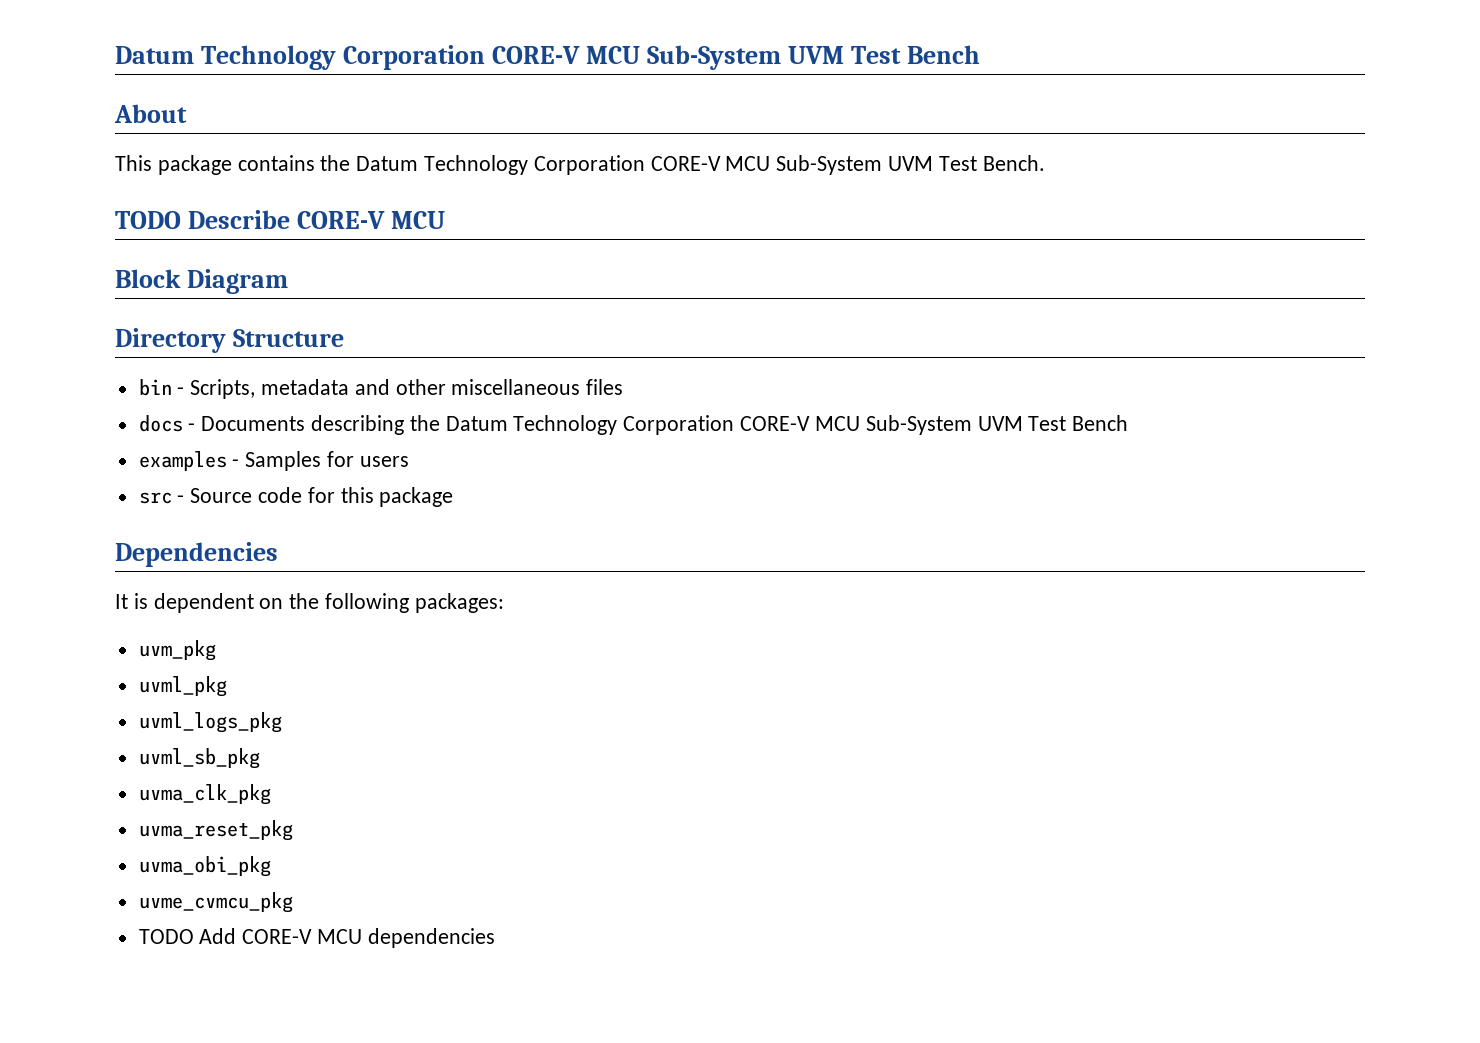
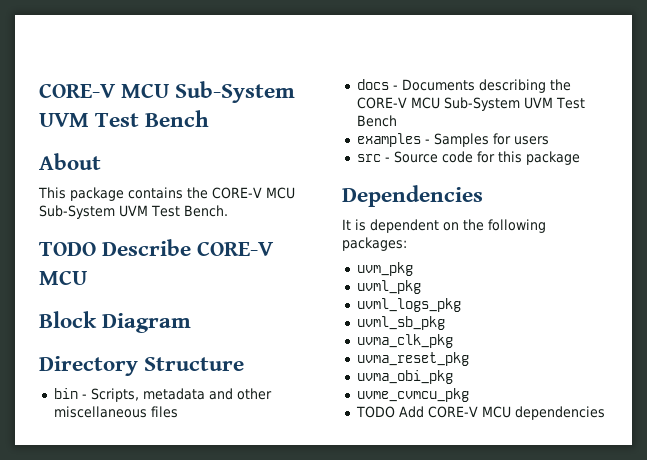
[115,45,486,70] Datum Technology Corporation -> (39, 90) none
[356,155,645,175] Datum Technology Corporation -> (208, 193) none
[445,415,735,435] Datum Technology Corporation -> (571, 85) none

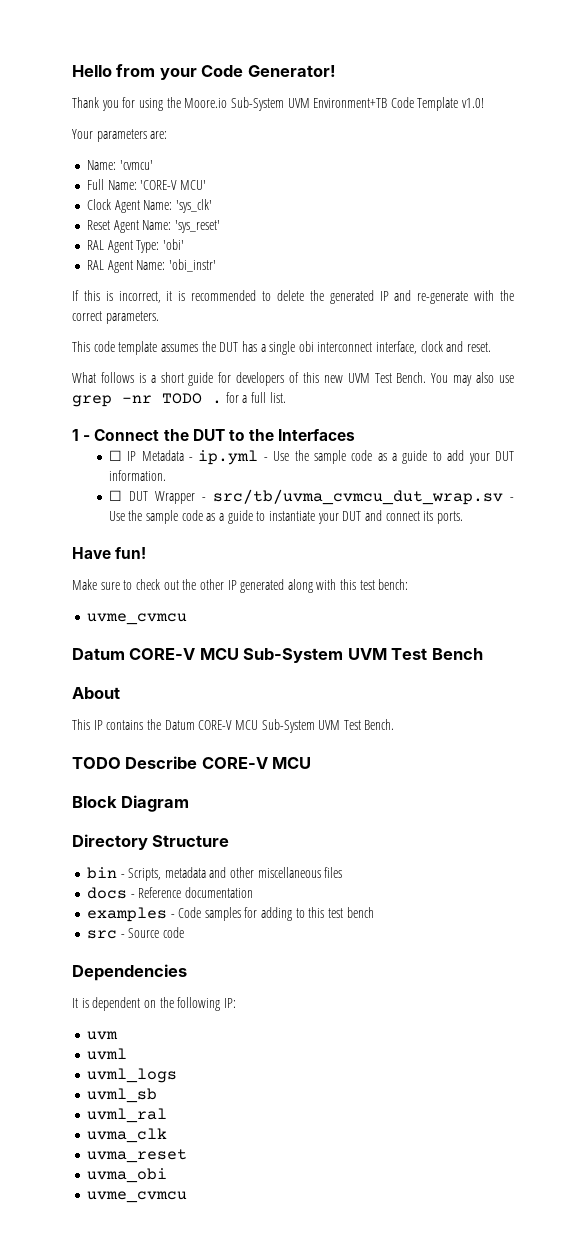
(39, 90) none -> [72,64,336,80] [72,97,485,111] [72,129,168,142] [86,160,153,170] [86,179,206,190] [86,199,212,213] [86,220,220,233] [86,239,184,253] [86,259,216,273] [72,290,514,304] [72,311,159,324] [72,341,492,355] [72,372,514,386] [72,392,286,407] [72,429,356,441] [108,450,515,465] [108,470,166,481] [108,489,514,505] [108,510,463,524] [72,547,147,559] [72,579,409,593] [86,613,187,625] [72,648,125,660] Hello from your Code Generator! // Thank you for using the Moore.io Sub-System UVM Environment+TB Code Template v1.0! // Your parameters are: // Name: 'cvmcu' // Full Name: 'CORE-V MCU' // Clock Agent Name: 'sys_clk' // Reset Agent Name: 'sys_reset' // RAL Agent Type: 'obi' // RAL Agent Name: 'obi_instr' // If this is incorrect, it is recommended to delete the generated IP and re-generate with the correct parameters. // This code template assumes the DUT has a single obi interconnect interface, clock and reset. // What follows is a short guide for developers of this new UVM Test Bench. You may also use grep -nr TODO . for a full list. // 1 - Connect the DUT to the Interfaces // ☐ IP Metadata - ip.yml - Use the sample code as a guide to add your DUT information. // ☐ DUT Wrapper - src/tb/uvma_cvmcu_dut_wrap.sv - Use the sample code as a guide to instantiate your DUT and connect its ports. // Have fun! // Make sure to check out the other IP generated along with this test bench: // uvme_cvmcu // Datum
[70,187,124,201] package -> [93,720,103,730] IP
(208, 193) none -> [164,720,195,730] Datum
[401,79,571,93] [356,97,585,111] [356,115,397,127] [356,133,549,147] Documents describing the CORE-V MCU Sub-System UVM Test Bench // examples - Samples for users -> [138,887,253,898] [86,907,374,922] Reference documentation // examples - Code samples for adding to this test bench
[476,151,580,165] for this package -> (184, 932) none
[342,237,407,251] [356,262,413,276] [356,280,421,294] [356,298,461,312] [356,316,445,330] [356,334,453,348] [356,352,469,366] [356,370,453,384] [356,388,469,402] [355,406,605,420] packages: // uvm_pkg // uvml_pkg // uvml_logs_pkg // uvml_sb_pkg // uvma_clk_pkg // uvma_reset_pkg // uvma_obi_pkg // uvme_cvmcu_pkg // TODO Add CORE-V MCU dependencies -> [223,998,236,1008] [86,1031,118,1040] [86,1048,127,1060] [86,1068,177,1083] [86,1088,157,1103] [86,1108,167,1123] [86,1128,167,1143] [86,1149,187,1163] [86,1168,167,1183] [86,1191,187,1203] IP: // uvm // uvml // uvml_logs // uvml_sb // uvml_ral // uvma_clk // uvma_reset // uvma_obi // uvme_cvmcu

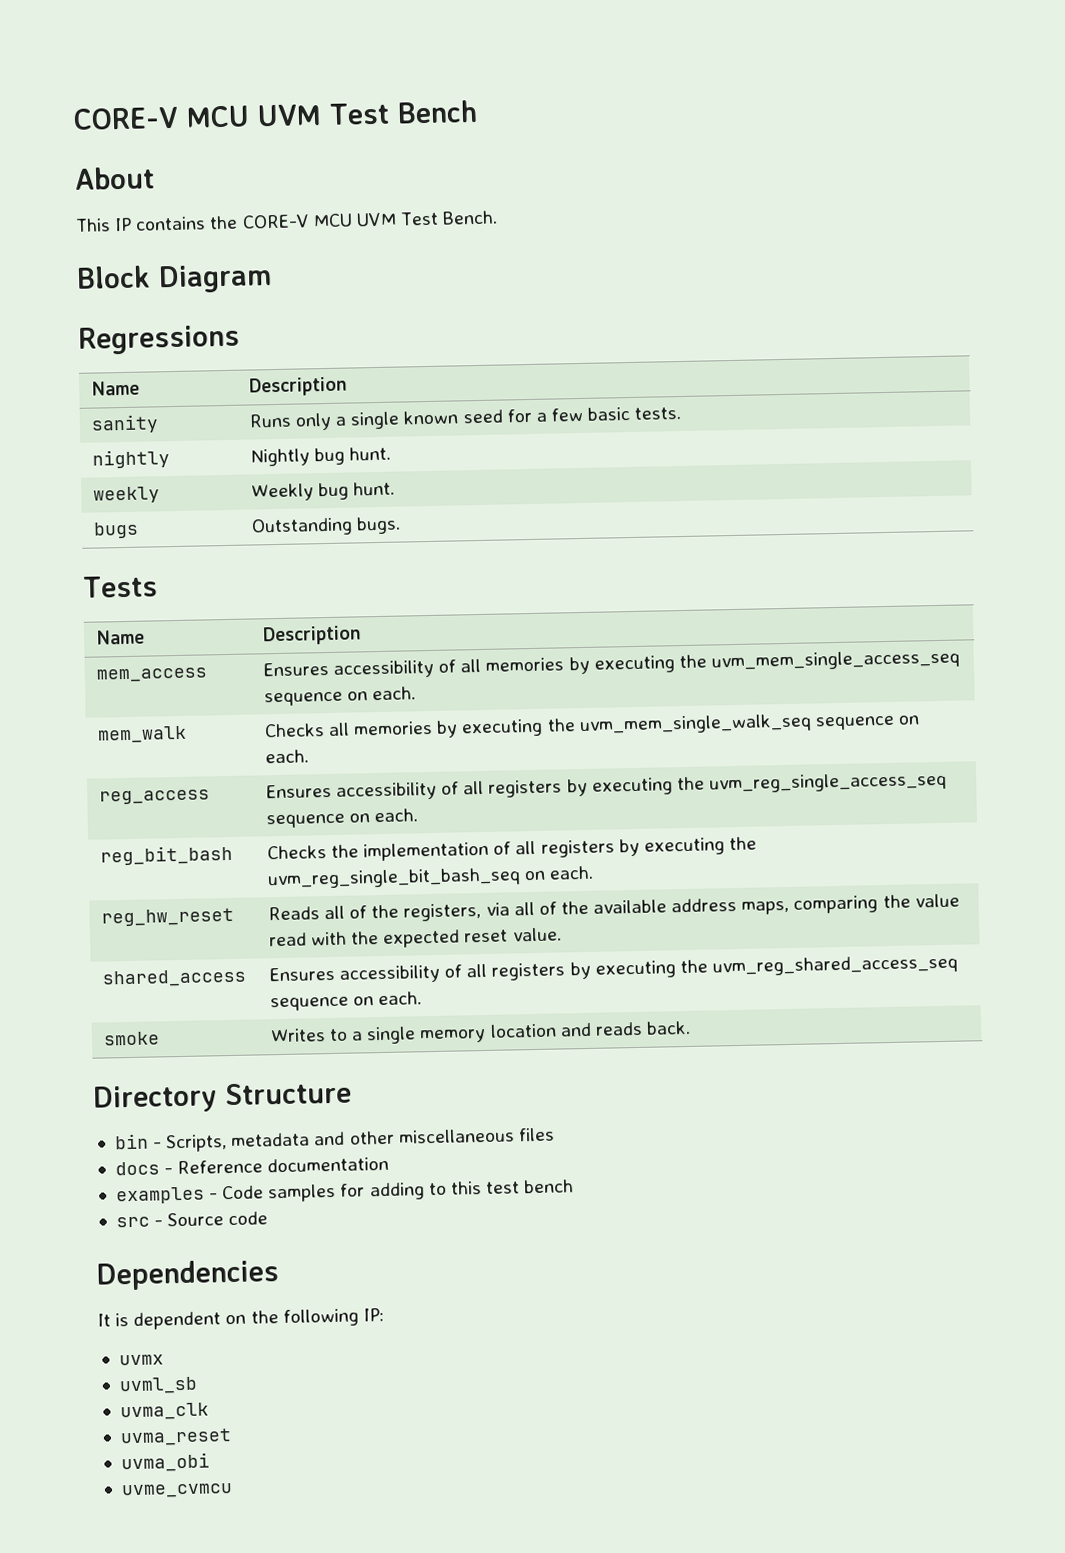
[72,64,336,80] [72,97,485,111] [72,129,168,142] [86,160,153,170] [86,179,206,190] [86,199,212,213] [86,220,220,233] [86,239,184,253] [86,259,216,273] [72,290,514,304] [72,311,159,324] [72,341,492,355] [72,372,514,386] [72,392,286,407] [72,429,356,441] [108,450,515,465] [108,470,166,481] [108,489,514,505] [108,510,463,524] [72,547,147,559] [72,579,409,593] [86,613,187,625] [72,648,344,663] Hello from your Code Generator! // Thank you for using the Moore.io Sub-System UVM Environment+TB Code Template v1.0! // Your parameters are: // Name: 'cvmcu' // Full Name: 'CORE-V MCU' // Clock Agent Name: 'sys_clk' // Reset Agent Name: 'sys_reset' // RAL Agent Type: 'obi' // RAL Agent Name: 'obi_instr' // If this is incorrect, it is recommended to delete the generated IP and re-generate with the correct parameters. // This code template assumes the DUT has a single obi interconnect interface, clock and reset. // What follows is a short guide for developers of this new UVM Test Bench. You may also use grep -nr TODO . for a full list. // 1 - Connect the DUT to the Interfaces // ☐ IP Metadata - ip.yml - Use the sample code as a guide to add your DUT information. // ☐ DUT Wrapper - src/tb/uvma_cvmcu_dut_wrap.sv - Use the sample code as a guide to instantiate your DUT and connect its ports. // Have fun! // Make sure to check out the other IP generated along with this test bench: // uvme_cvmcu // Datum CORE-V MCU Sub-System -> [73,105,250,130] CORE-V MCU
[164,719,315,733] Datum CORE-V MCU Sub-System -> [241,213,353,229] CORE-V MCU
[72,756,312,769] [72,795,190,812] TODO Describe CORE-V MCU // Block Diagram -> [76,264,272,294] [78,324,240,355] [90,380,140,396] [248,376,347,397] [90,414,159,434] [248,406,682,431] [91,449,170,469] [249,446,392,467] [92,486,160,504] [250,481,396,502] [92,521,139,539] [250,516,402,537] [82,575,158,598] [95,629,145,645] [262,625,361,646] [95,667,208,683] [262,649,960,679] [263,686,417,707] [96,725,187,744] [263,713,920,738] [264,749,309,764] [98,789,210,805] [265,771,947,801] [265,808,419,829] [99,844,233,866] [266,836,757,862] [266,865,595,890] [100,907,234,927] [267,893,960,922] [268,927,562,948] [101,968,247,988] [268,954,958,984] [269,991,423,1012] [102,1031,160,1046] [269,1020,691,1045] Block Diagram // Regressions // Name | Description // sanity | Runs only a single known seed for a few basic tests. // nightly | Nightly bug hunt. // weekly | Weekly bug hunt. // bugs | Outstanding bugs. // Tests // Name | Description // mem_access | Ensures accessibility of all memories by executing the uvm_mem_single_access_seq sequence on each. // mem_walk | Checks all memories by executing the uvm_mem_single_walk_seq sequence on each. // reg_access | Ensures accessibility of all registers by executing the uvm_reg_single_access_seq sequence on each. // reg_bit_bash | Checks the implementation of all registers by executing the uvm_reg_single_bit_bash_seq on each. // reg_hw_reset | Reads all of the registers, via all of the available address maps, comparing the value read with the expected reset value. // shared_access | Ensures accessibility of all registers by executing the uvm_reg_shared_access_seq sequence on each. // smoke | Writes to a single memory location and reads back.
[86,1031,118,1040] [86,1048,127,1060] [86,1068,177,1083] uvm // uvml // uvml_logs -> [118,1354,164,1366] uvmx
[86,1108,167,1123] // uvml_ral -> (198, 1385) none

